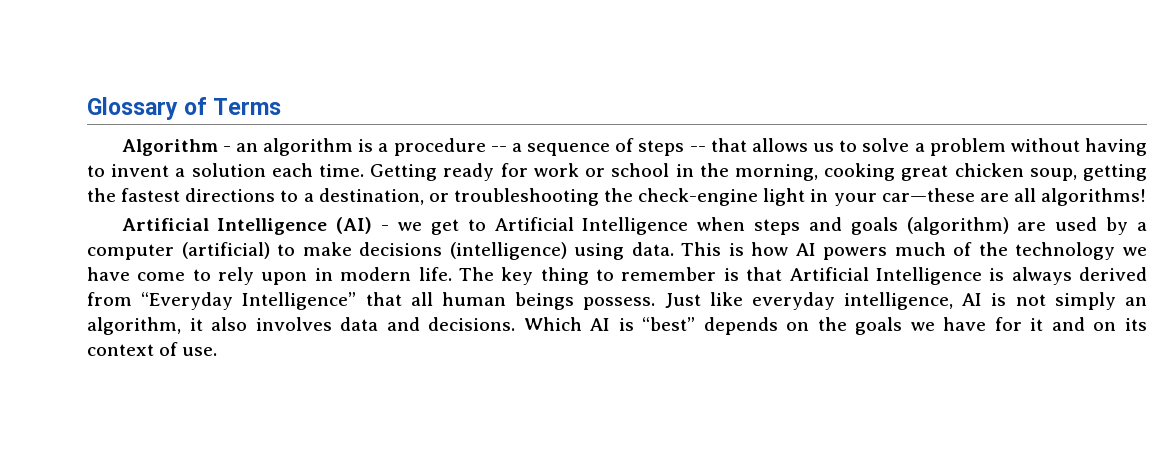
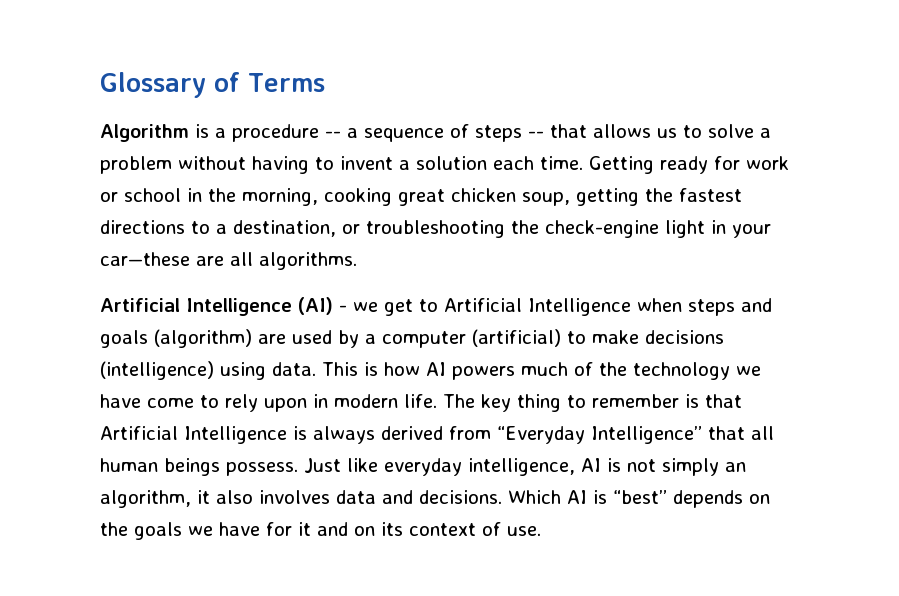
[222,138,354,156] - an algorithm -> (189, 133) none
[1041,188,1147,206] algorithms! -> [259,252,357,270] algorithms.

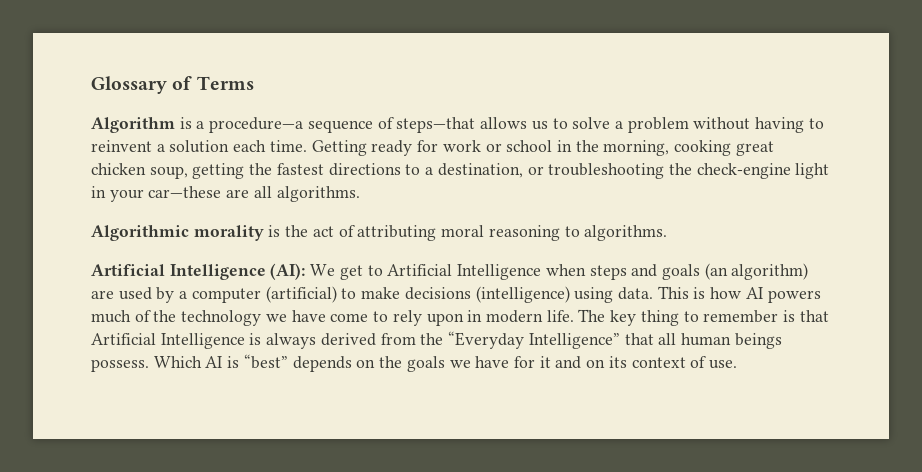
[232,124,587,142] procedure -- a sequence of steps -- that -> [209,117,476,133] procedure—a sequence of steps—that
[340,156,393,170] invent -> [91,140,152,152] reinvent
[100,297,378,316] // Artificial Intelligence (AI) - we -> [91,225,668,241] [91,263,336,280] // Algorithmic morality is the act of attributing moral reasoning to algorithms. // Artificial Intelligence (AI): We
[154,329,252,348] (algorithm) -> [704,263,809,280] (an algorithm)
(491, 433) none -> [420,333,444,345] the
[304,458,746,476] [100,490,502,508] Just like everyday intelligence, AI is not simply an algorithm, it also involves data and decisions. -> (149, 365) none

